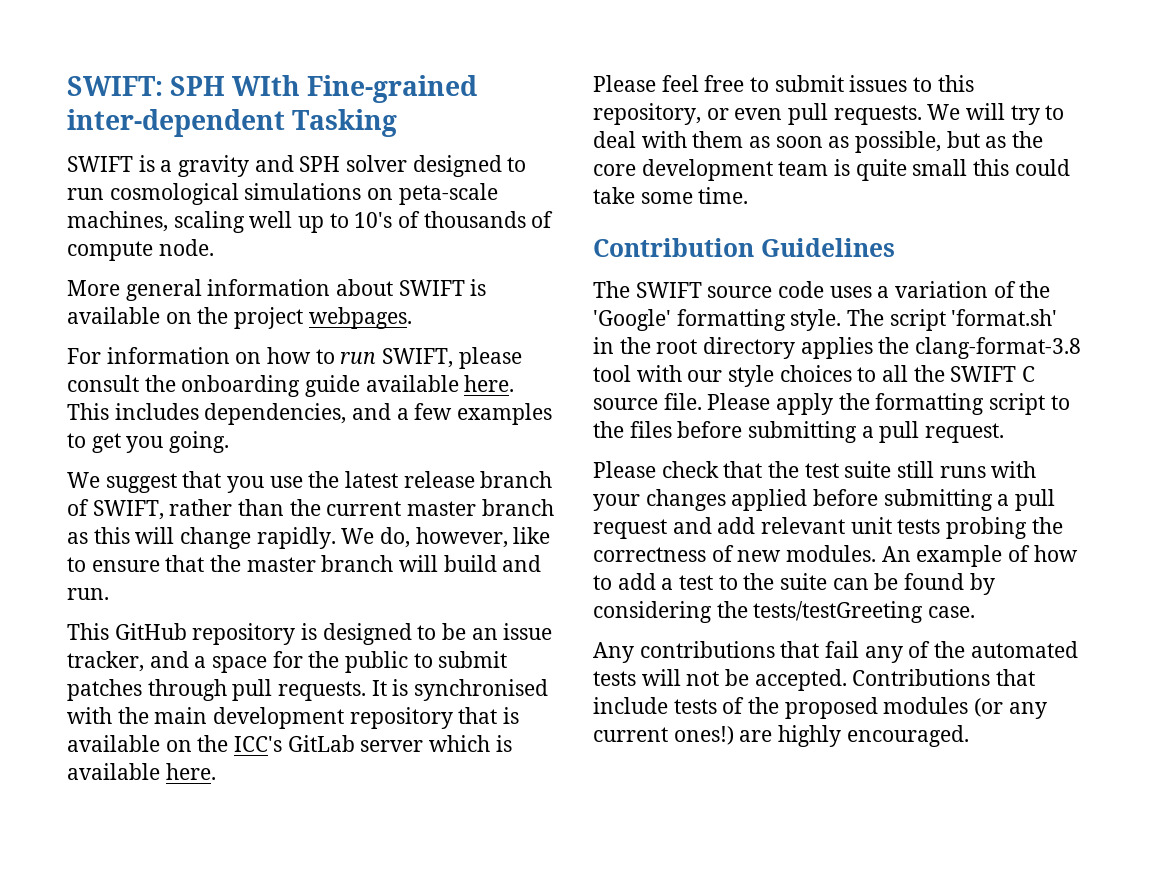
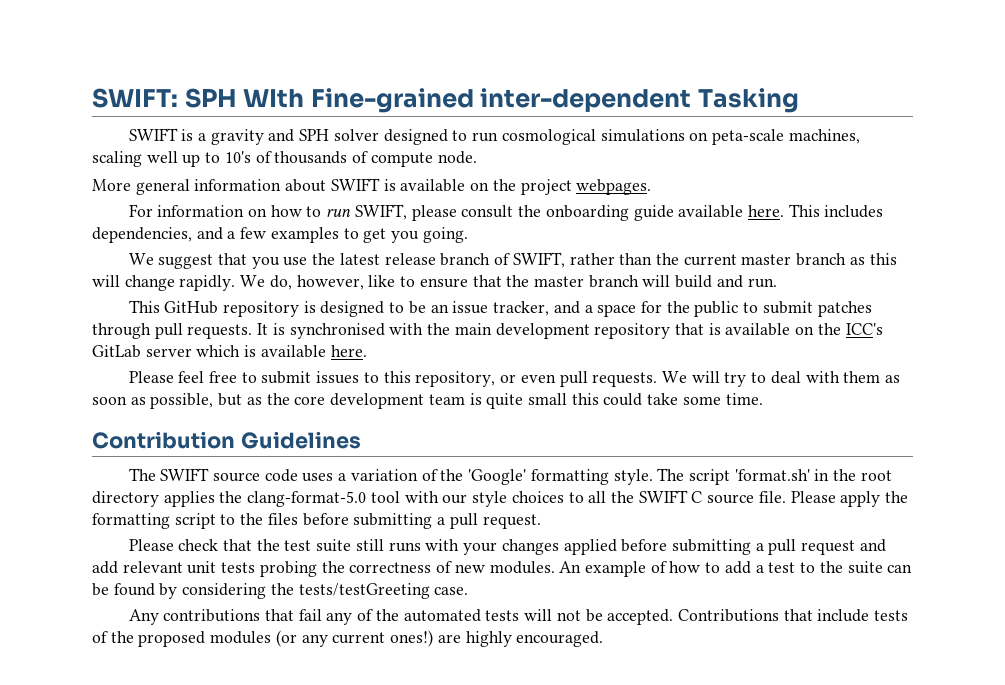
[915,337,1082,359] clang-format-3.8 -> [247,491,367,507] clang-format-5.0

